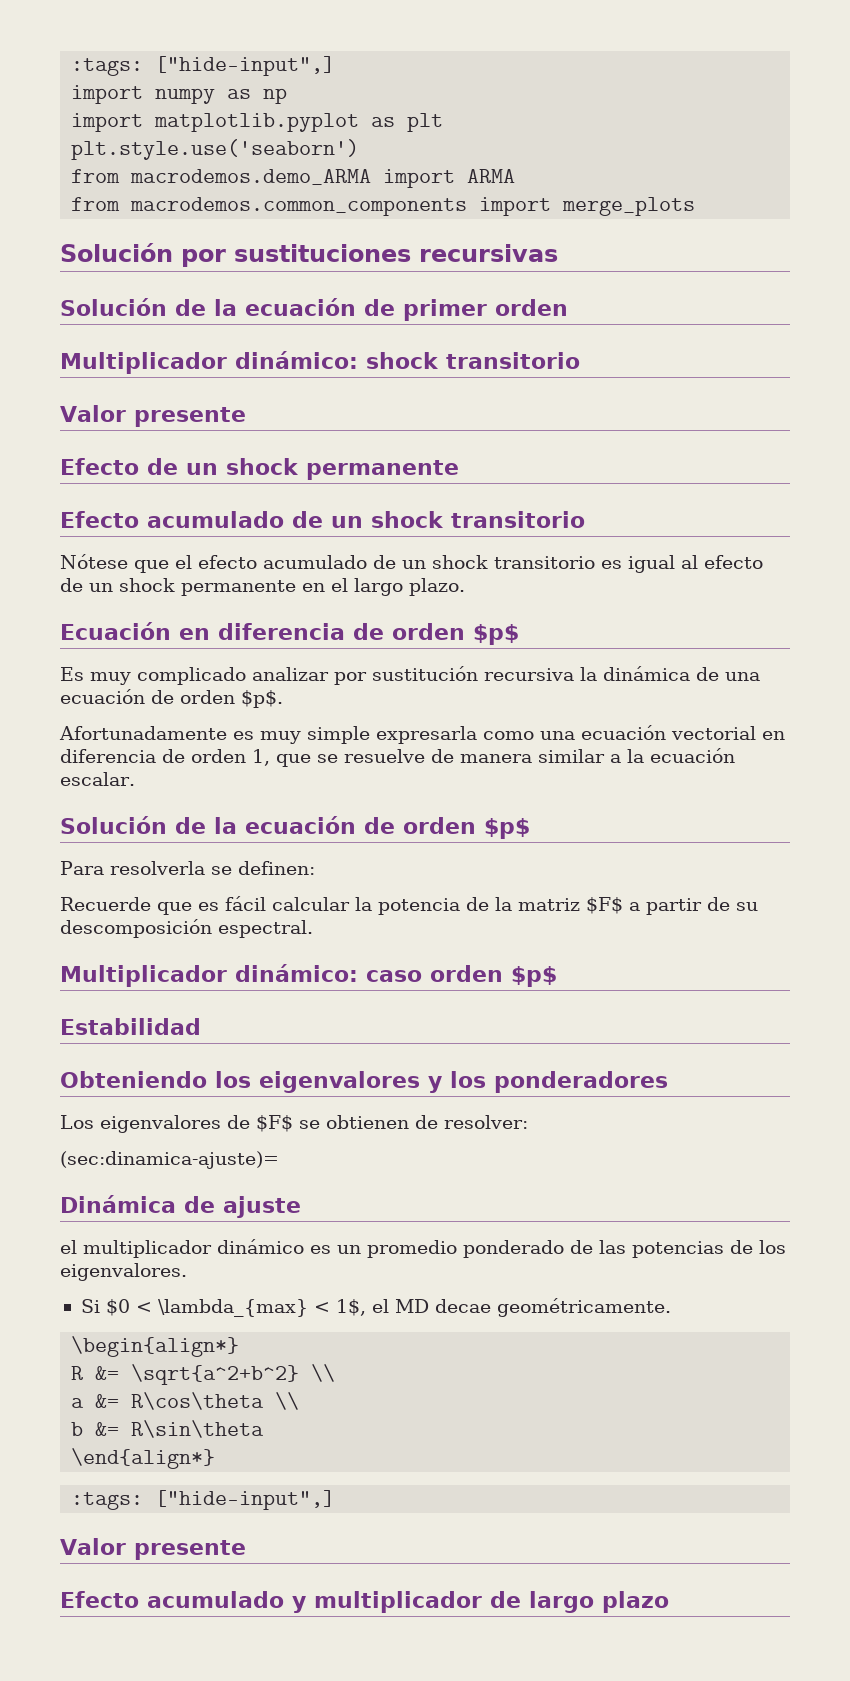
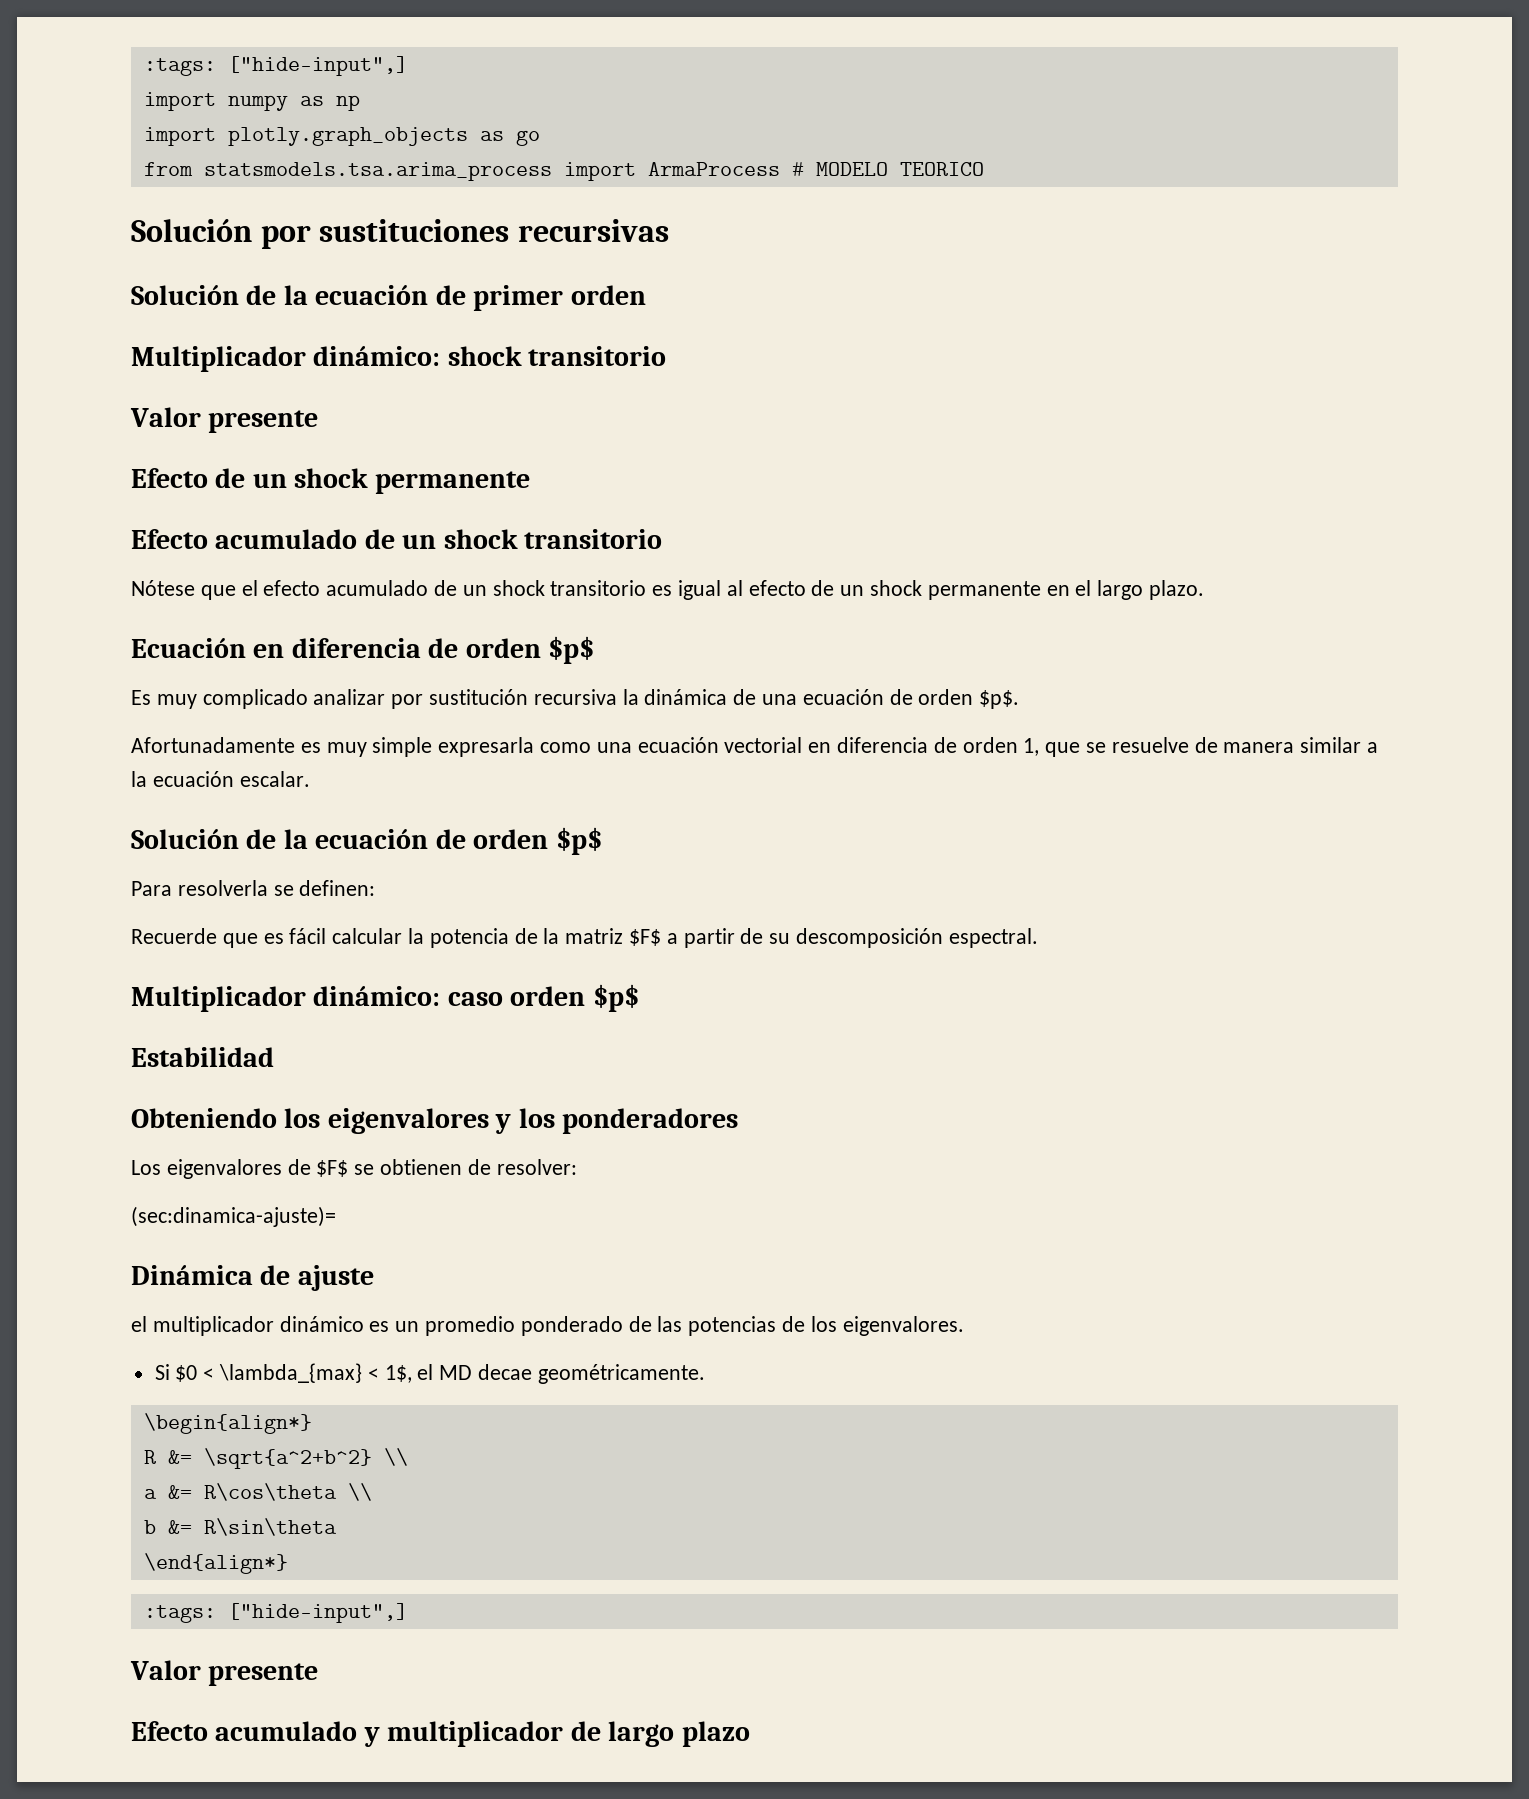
[154,113,444,132] [71,139,360,160] [71,169,516,188] [71,197,696,216] matplotlib.pyplot as plt // plt.style.use('seaborn') // from macrodemos.demo_ARMA import ARMA // from macrodemos.common_components import merge_plots -> [227,127,540,146] [143,162,984,181] plotly.graph_objects as go // from statsmodels.tsa.arima_process import ArmaProcess # MODELO TEORICO

